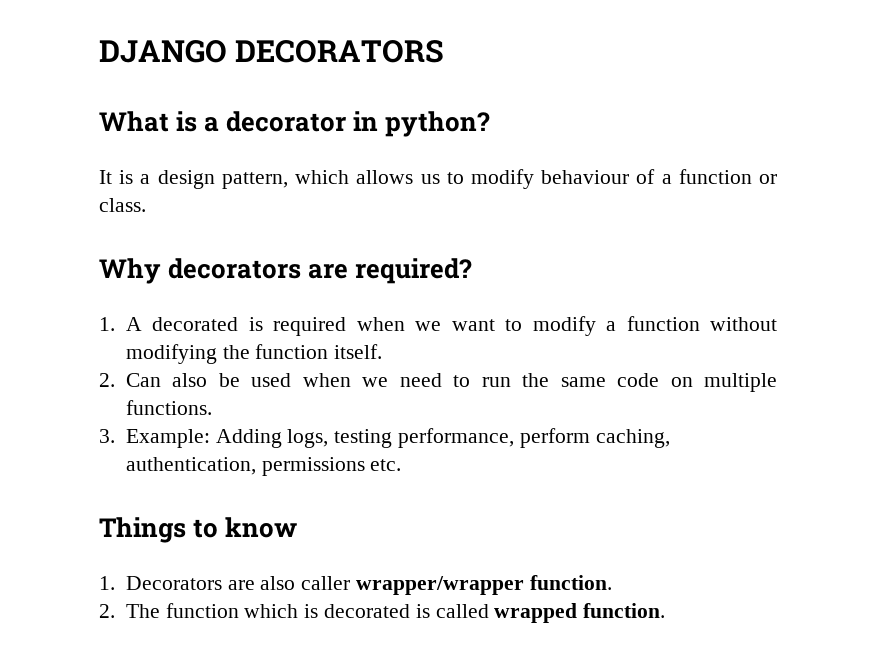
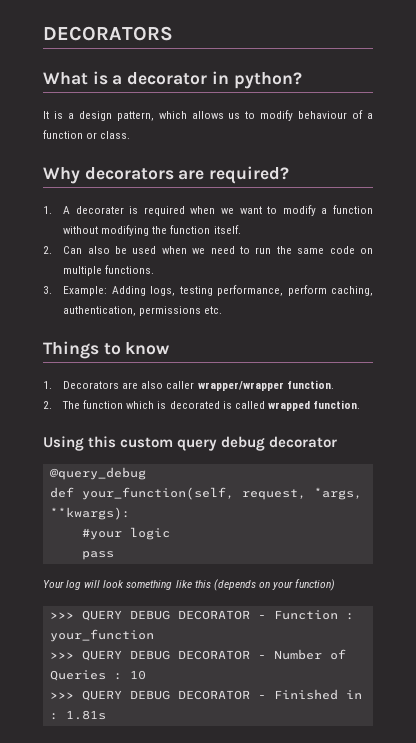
[99,40,227,63] DJANGO -> (43, 33) none
[152,317,239,331] decorated -> [75,206,124,214] decorater
(666, 610) none -> [43,436,338,451] [49,467,146,480] [49,487,362,500] [49,507,130,520] [81,527,170,540] [81,551,114,560] [43,579,336,591] [49,610,354,621] [49,629,154,642] [49,649,346,661] [49,670,146,681] [49,689,362,701] [49,710,106,720] // Using this custom query debug decorator // @query_debug // def your_function(self, request, *args, **kwargs): // #your logic // pass // Your log will look something like this (depends on your function) // >>> QUERY DEBUG DECORATOR - Function : your_function // >>> QUERY DEBUG DECORATOR - Number of Queries : 10 // >>> QUERY DEBUG DECORATOR - Finished in : 1.81s

